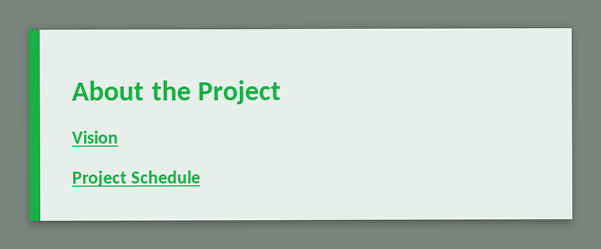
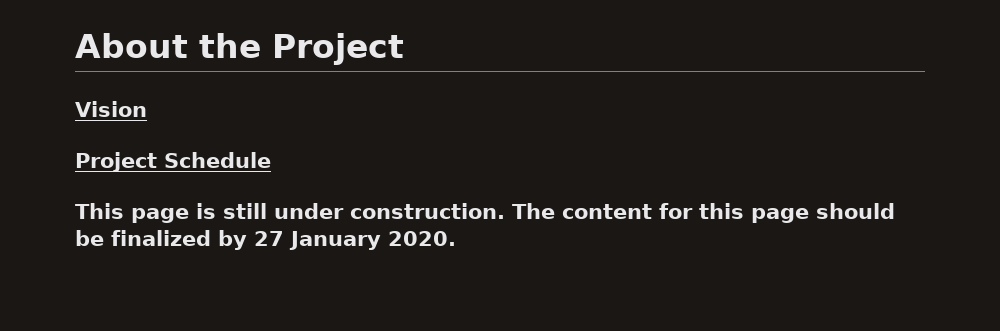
(201, 177) none -> [75,203,895,223] [75,230,456,250] // This page is still under construction. The content for this page should be finalized by 27 January 2020.

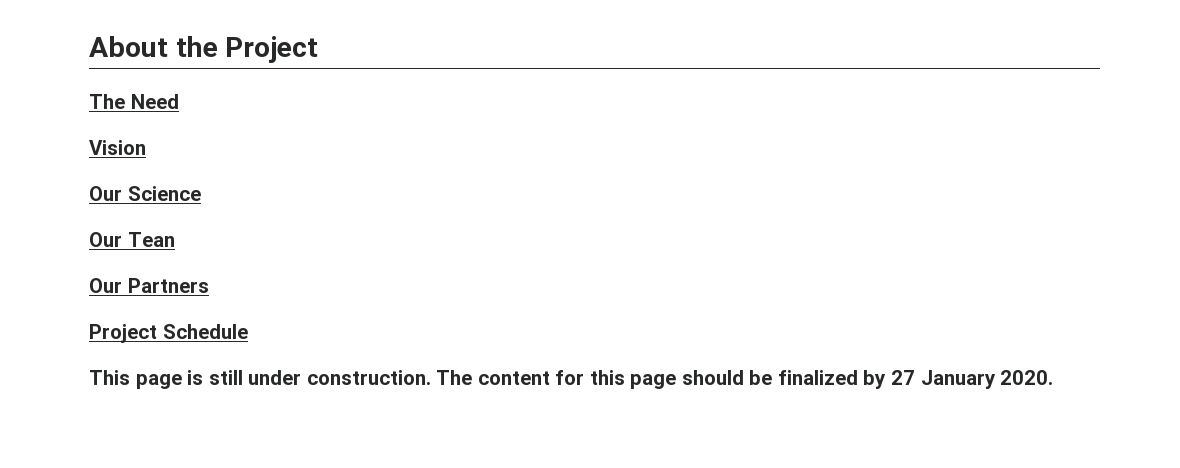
(404, 49) none -> [89,94,179,109] // The Need
(147, 109) none -> [89,186,201,201] [89,232,175,247] [89,278,209,293] // Our Science // Our Tean // Our Partners

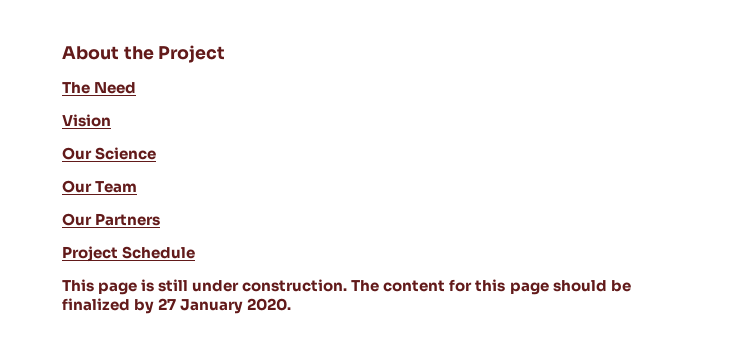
[127,232,175,247] Tean -> [95,181,138,193] Team

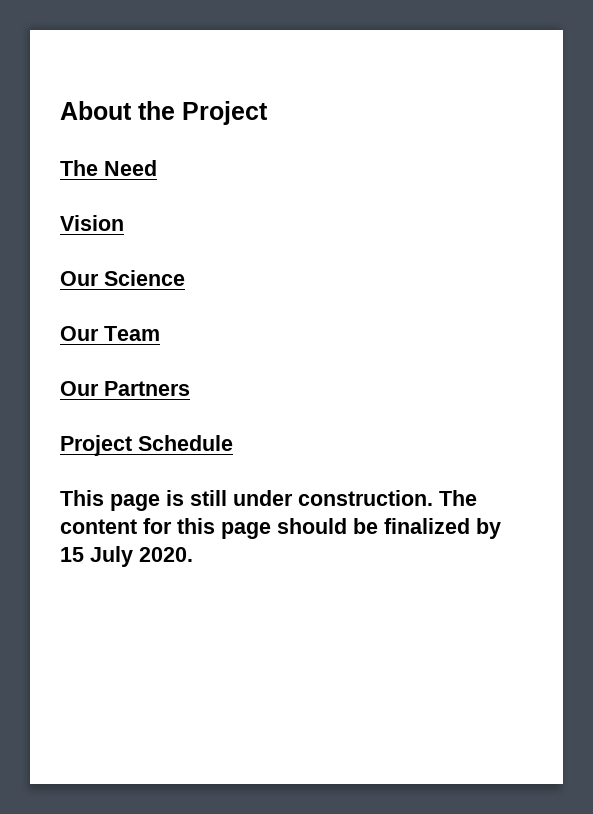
[158,298,244,314] 27 January -> [60,546,133,567] 15 July

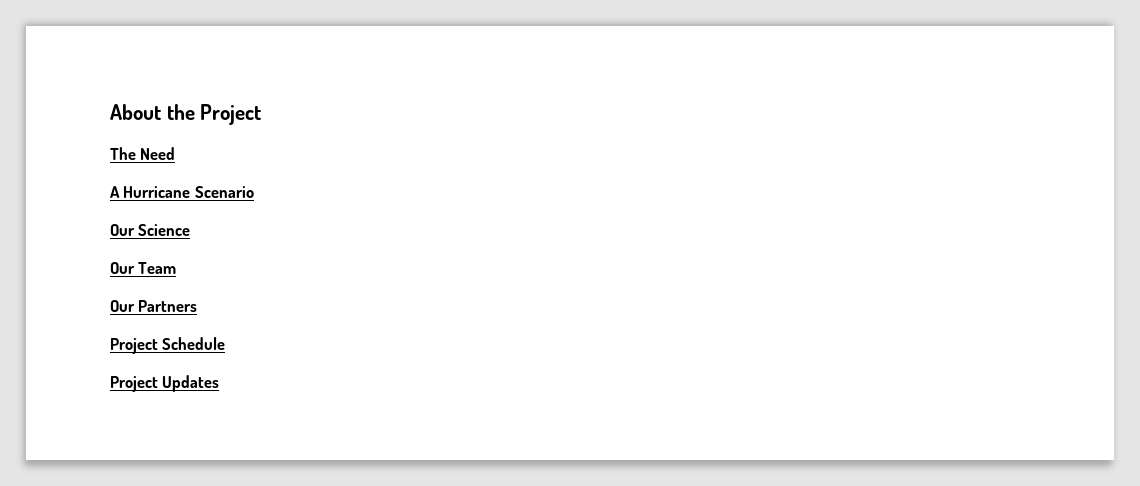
[60,215,124,231] Vision -> [110,186,254,198] A Hurricane Scenario
[60,490,477,511] [60,518,501,539] [60,546,193,567] This page is still under construction. The content for this page should be finalized by 15 July 2020. -> [110,375,220,392] Project Updates

